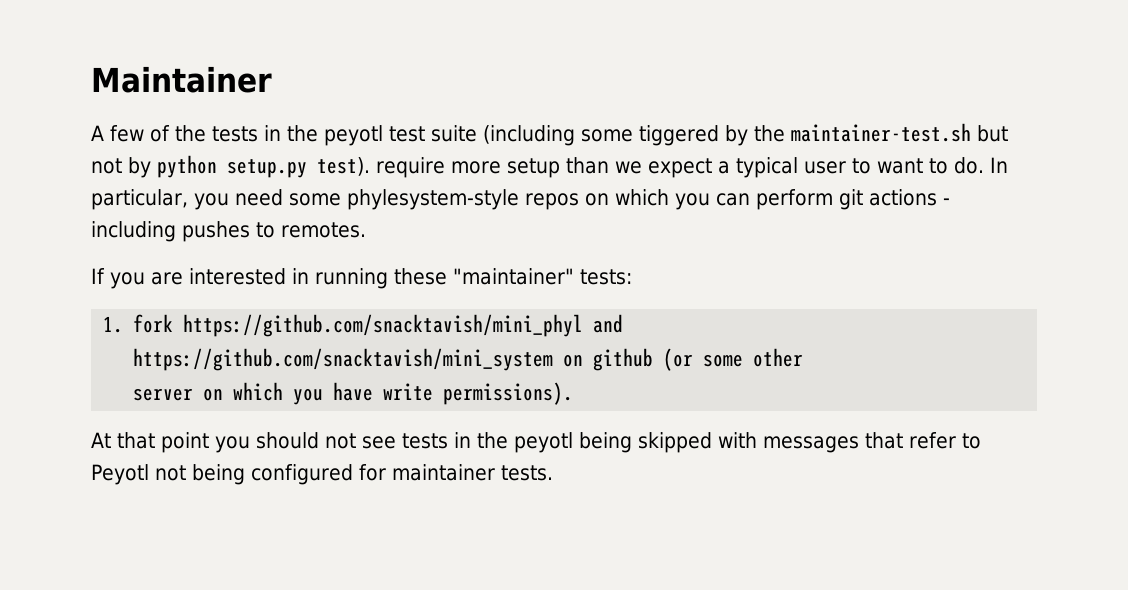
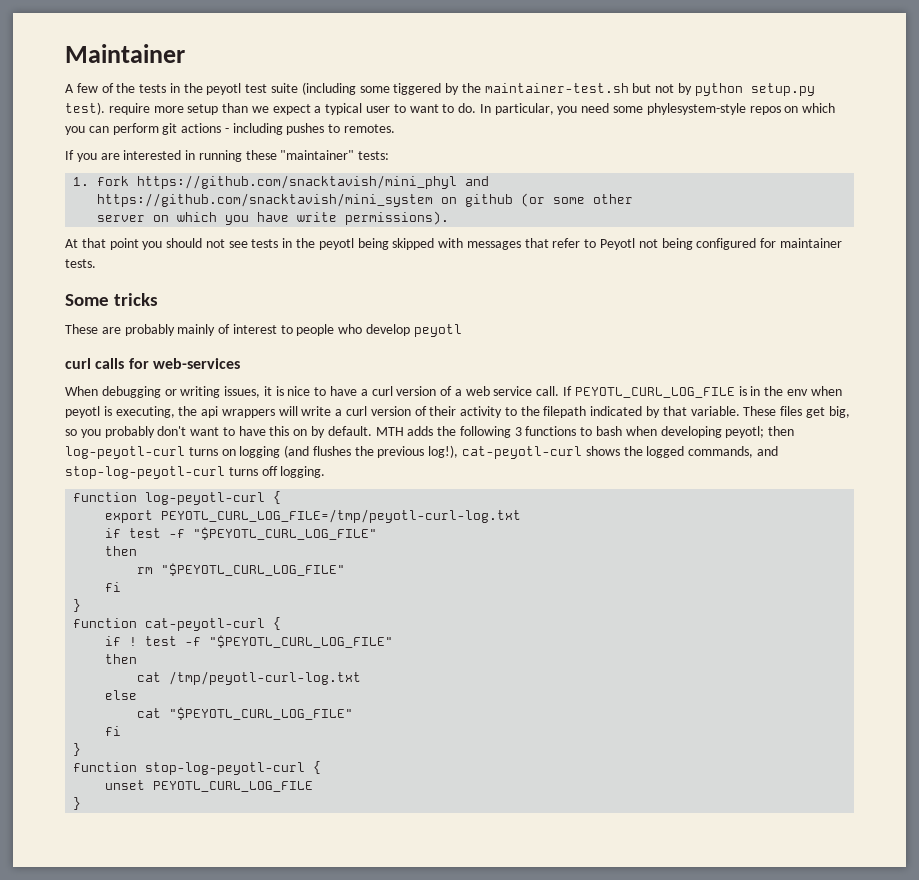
(553, 473) none -> [65,293,159,306] [65,324,462,337] [65,358,240,369] [65,386,842,398] [65,406,850,418] [65,426,795,438] [65,445,778,459] [65,466,326,479] [73,491,282,505] [105,509,522,523] [105,527,378,540] [105,546,138,556] [137,563,346,576] [105,582,122,592] [73,599,82,612] [73,617,282,631] [105,635,394,648] [105,654,138,664] [137,671,362,685] [105,690,138,700] [137,707,354,720] [105,726,122,736] [73,743,82,756] [73,761,322,775] [105,780,314,792] [73,797,82,810] // Some tricks // These are probably mainly of interest to people who develop peyotl // curl calls for web-services // When debugging or writing issues, it is nice to have a curl version of a web service call. If PEYOTL_CURL_LOG_FILE is in the env when peyotl is executing, the api wrappers will write a curl version of their activity to the filepath indicated by that variable. These files get big, so you probably don't want to have this on by default. MTH adds the following 3 functions to bash when developing peyotl; then log-peyotl-curl turns on logging (and flushes the previous log!), cat-peyotl-curl shows the logged commands, and stop-log-peyotl-curl turns off logging. // function log-peyotl-curl { // export PEYOTL_CURL_LOG_FILE=/tmp/peyotl-curl-log.txt // if test -f "$PEYOTL_CURL_LOG_FILE" // then // rm "$PEYOTL_CURL_LOG_FILE" // fi // } // function cat-peyotl-curl { // if ! test -f "$PEYOTL_CURL_LOG_FILE" // then // cat /tmp/peyotl-curl-log.txt // else // cat "$PEYOTL_CURL_LOG_FILE" // fi // } // function stop-log-peyotl-curl { // unset PEYOTL_CURL_LOG_FILE // }

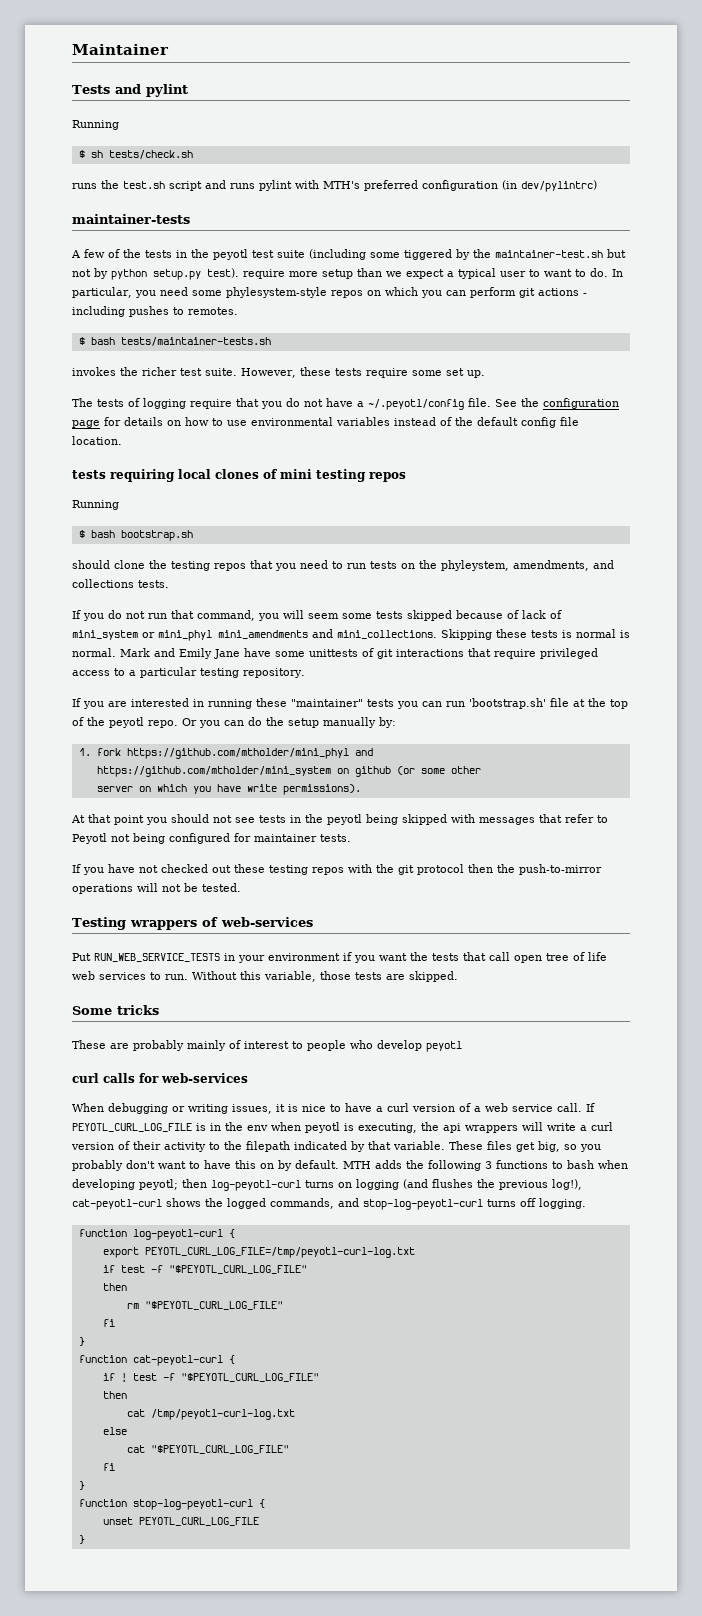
(185, 53) none -> [72,84,188,97] [72,120,119,130] [78,150,193,159] [72,180,597,192] [72,214,190,224] // Tests and pylint // Running // $ sh tests/check.sh // runs the test.sh script and runs pylint with MTH's preferred configuration (in dev/pylintrc) // maintainer-tests
(396, 128) none -> [78,337,271,346] [72,367,485,378] [72,398,619,410] [72,417,579,428] [72,436,122,445] [72,469,406,482] [72,500,119,510] [78,530,193,541] [72,560,614,571] [72,579,169,588] [72,610,562,621] [72,629,630,641] [72,648,598,659] [72,667,305,678] // $ bash tests/maintainer-tests.sh // invokes the richer test suite. However, these tests require some set up. // The tests of logging require that you do not have a ~/.peyotl/config file. See the configuration page for details on how to use environmental variables instead of the default config file location. // tests requiring local clones of mini testing repos // Running // $ bash bootstrap.sh // should clone the testing repos that you need to run tests on the phyleystem, amendments, and collections tests. // If you do not run that command, you will seem some tests skipped because of lack of mini_system or mini_phyl mini_amendments and mini_collections. Skipping these tests is normal is normal. Mark and Emily Jane have some unittests of git interactions that require privileged access to a particular testing repository.
[358,151,390,160] tests: -> [367,698,628,709] [72,717,396,728] tests you can run 'bootstrap.sh' file at the top of the peyotl repo. Or you can do the setup manually by:
[137,175,458,189] https://github.com/snacktavish/mini_phyl -> [126,748,349,759] https://github.com/mtholder/mini_phyl
[97,193,434,207] https://github.com/snacktavish/mini_system -> [96,766,331,777] https://github.com/mtholder/mini_system
(96, 263) none -> [72,864,602,875] [72,883,241,894] [72,917,313,930] [72,952,607,963] [72,971,458,982] // If you have not checked out these testing repos with the git protocol then the push-to-mirror operations will not be tested. // Testing wrappers of web-services // Put RUN_WEB_SERVICE_TESTS in your environment if you want the tests that call open tree of life web services to run. Without this variable, those tests are skipped.

